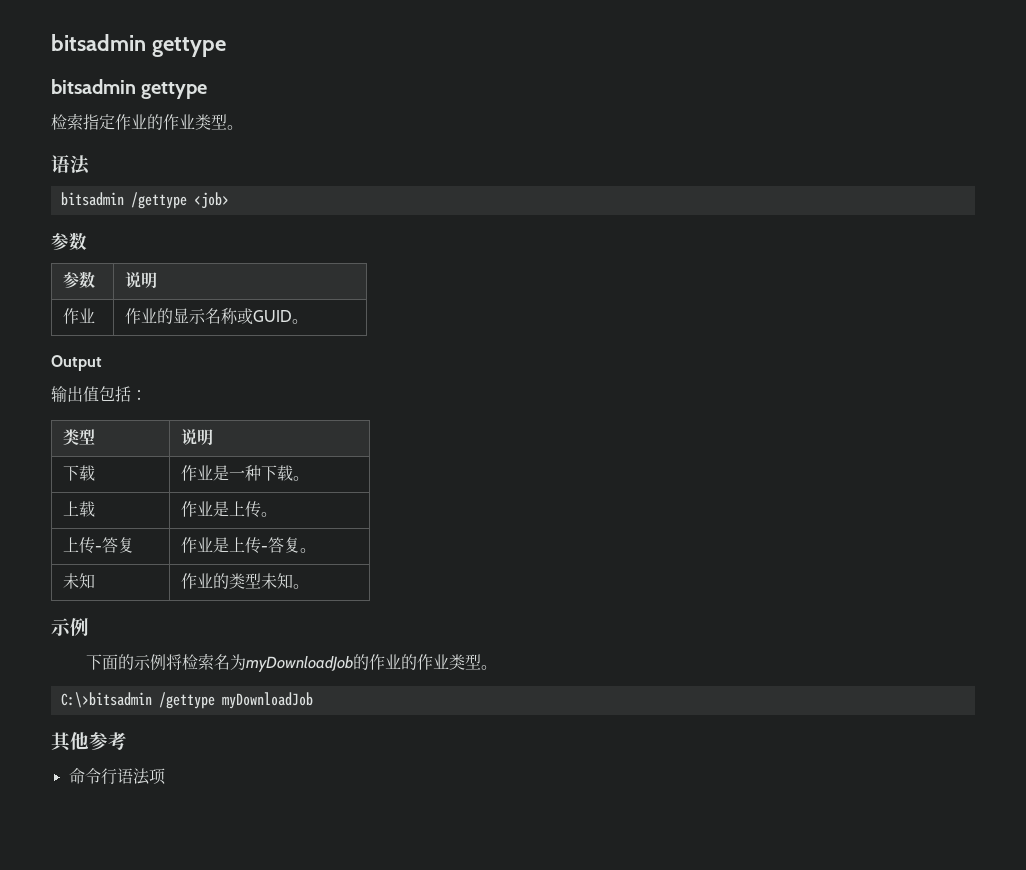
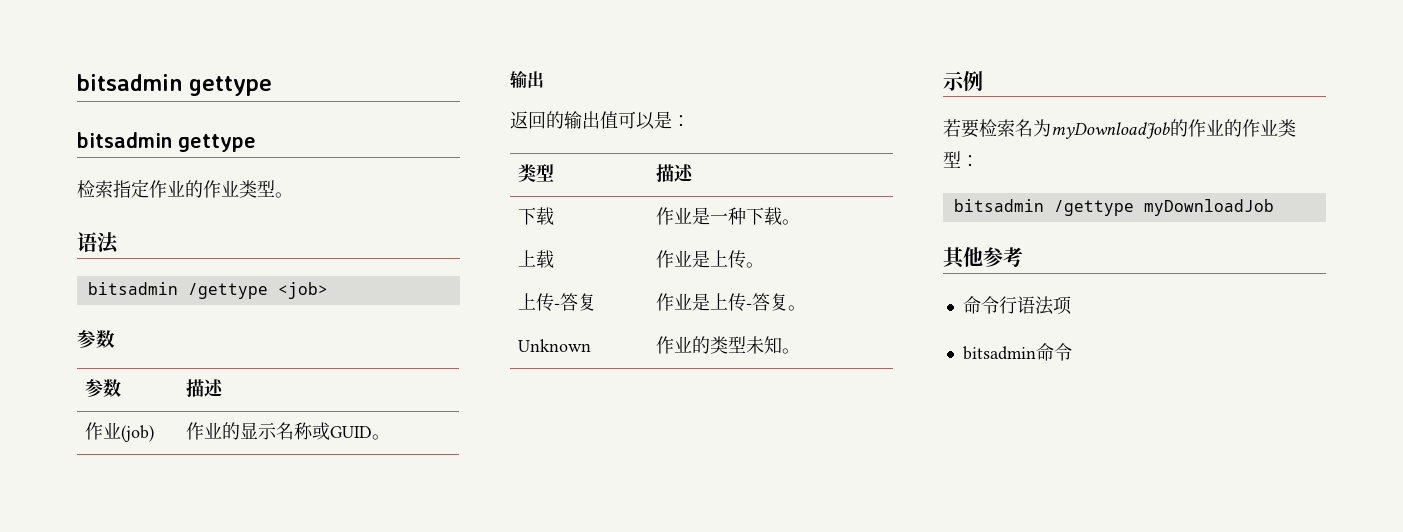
[125,272,158,288] [63,308,96,324] 说明 // 作业 -> [185,379,224,397] [84,422,154,442] 描述 // 作业(job)
[51,355,102,371] [51,386,131,402] Output // 输出值包括 -> [510,70,544,88] [510,111,672,130] 输出 // 返回的输出值可以是
[181,429,214,445] 说明 -> [655,164,694,182] 描述
[63,573,96,589] 未知 -> [517,339,591,352] Unknown
[86,654,183,670] 下面的示例将 -> [943,119,979,138] 若要
[481,665,498,670] [60,692,152,708] 。 // C:\>bitsadmin -> [961,155,979,167] [953,199,1044,212] ： // bitsadmin
(166, 776) none -> [962,343,1072,361] // bitsadmin命令

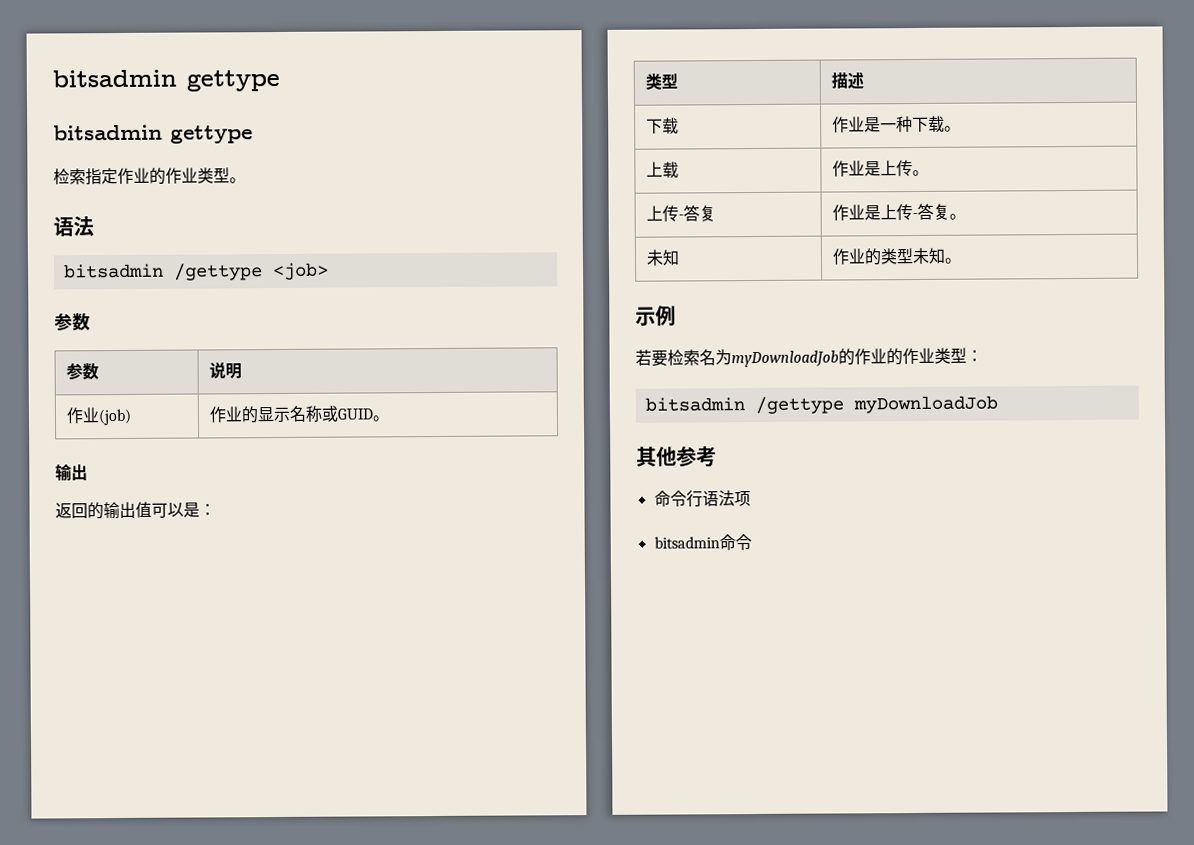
[185,379,224,397] 描述 -> [208,362,242,380] 说明
[517,339,591,352] Unknown -> [645,249,680,266] 未知

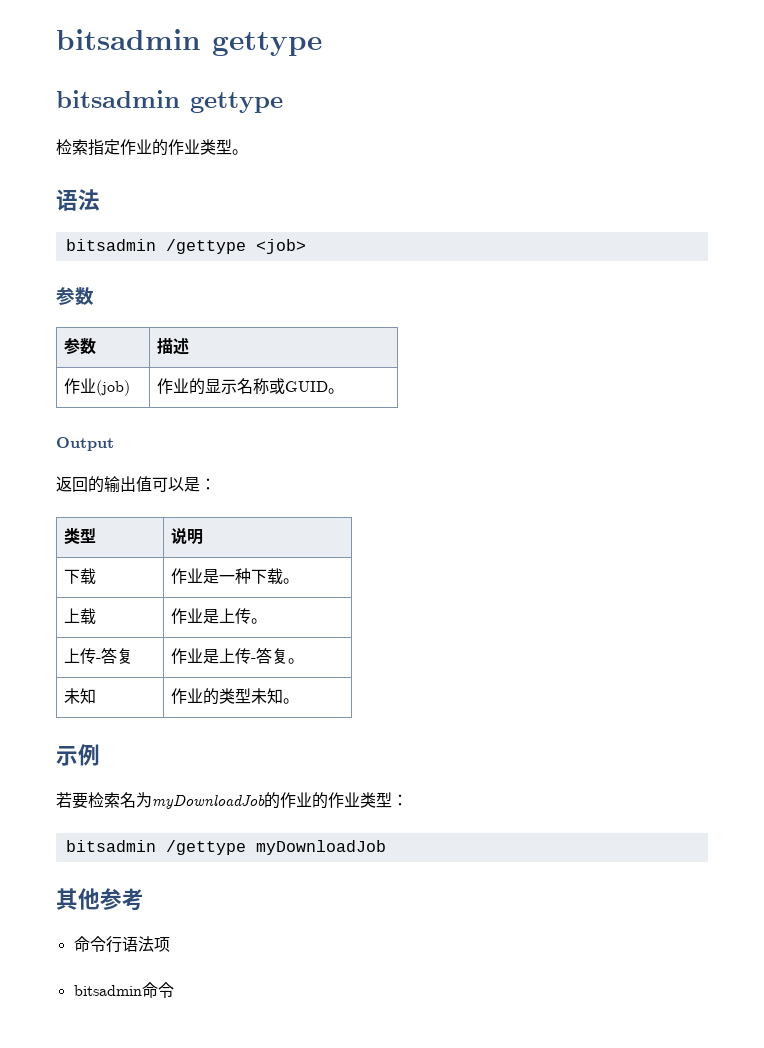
[208,362,242,380] 说明 -> [156,338,189,355] 描述
[55,463,88,481] 输出 -> [56,437,114,451] Output
[830,72,864,90] 描述 -> [170,528,203,545] 说明

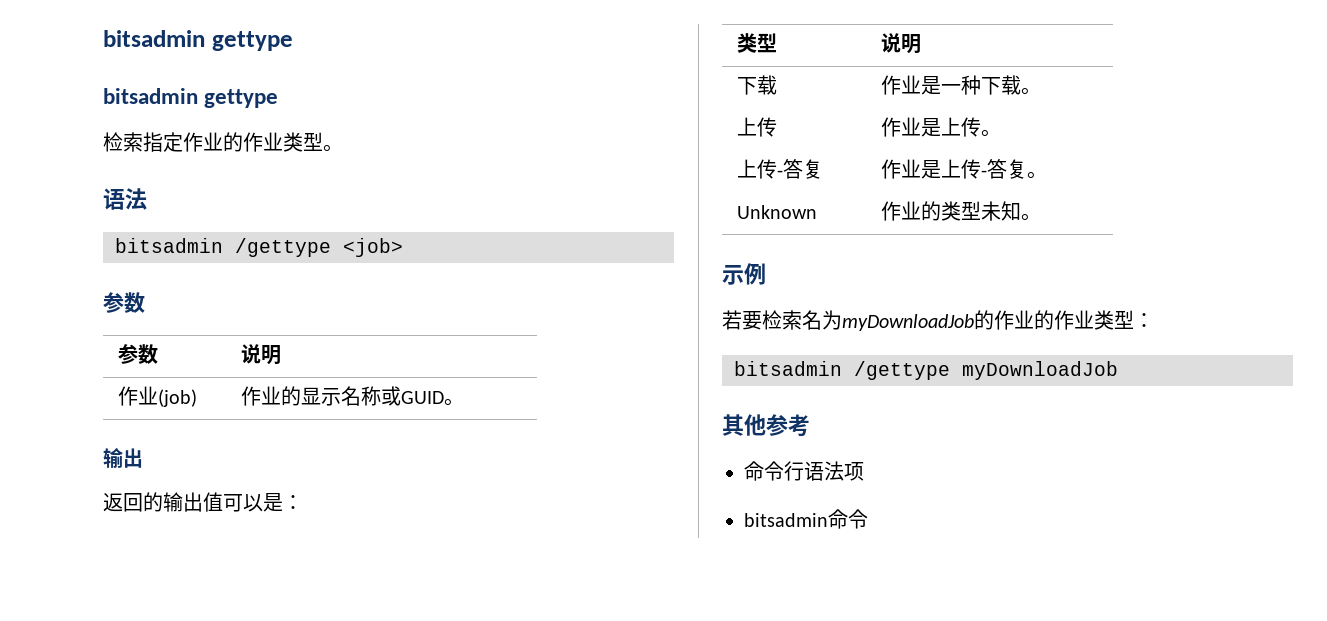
[156,338,189,355] 描述 -> [240,344,281,365] 说明
[56,437,114,451] Output -> [103,448,143,468] 输出
[79,608,96,625] 载 -> [756,117,777,137] 传
[63,688,96,704] 未知 -> [736,205,817,219] Unknown

